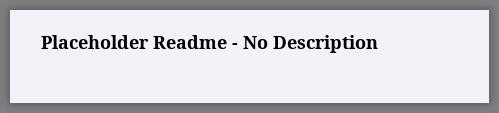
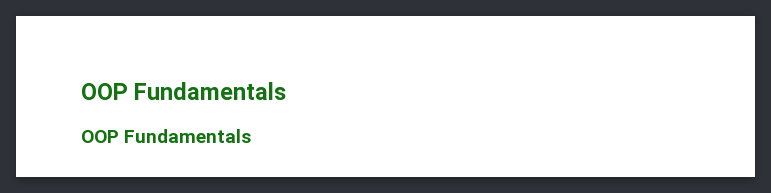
[41,35,378,53] Placeholder Readme - No Description -> [81,82,287,100] [81,129,252,143] OOP Fundamentals // OOP Fundamentals

